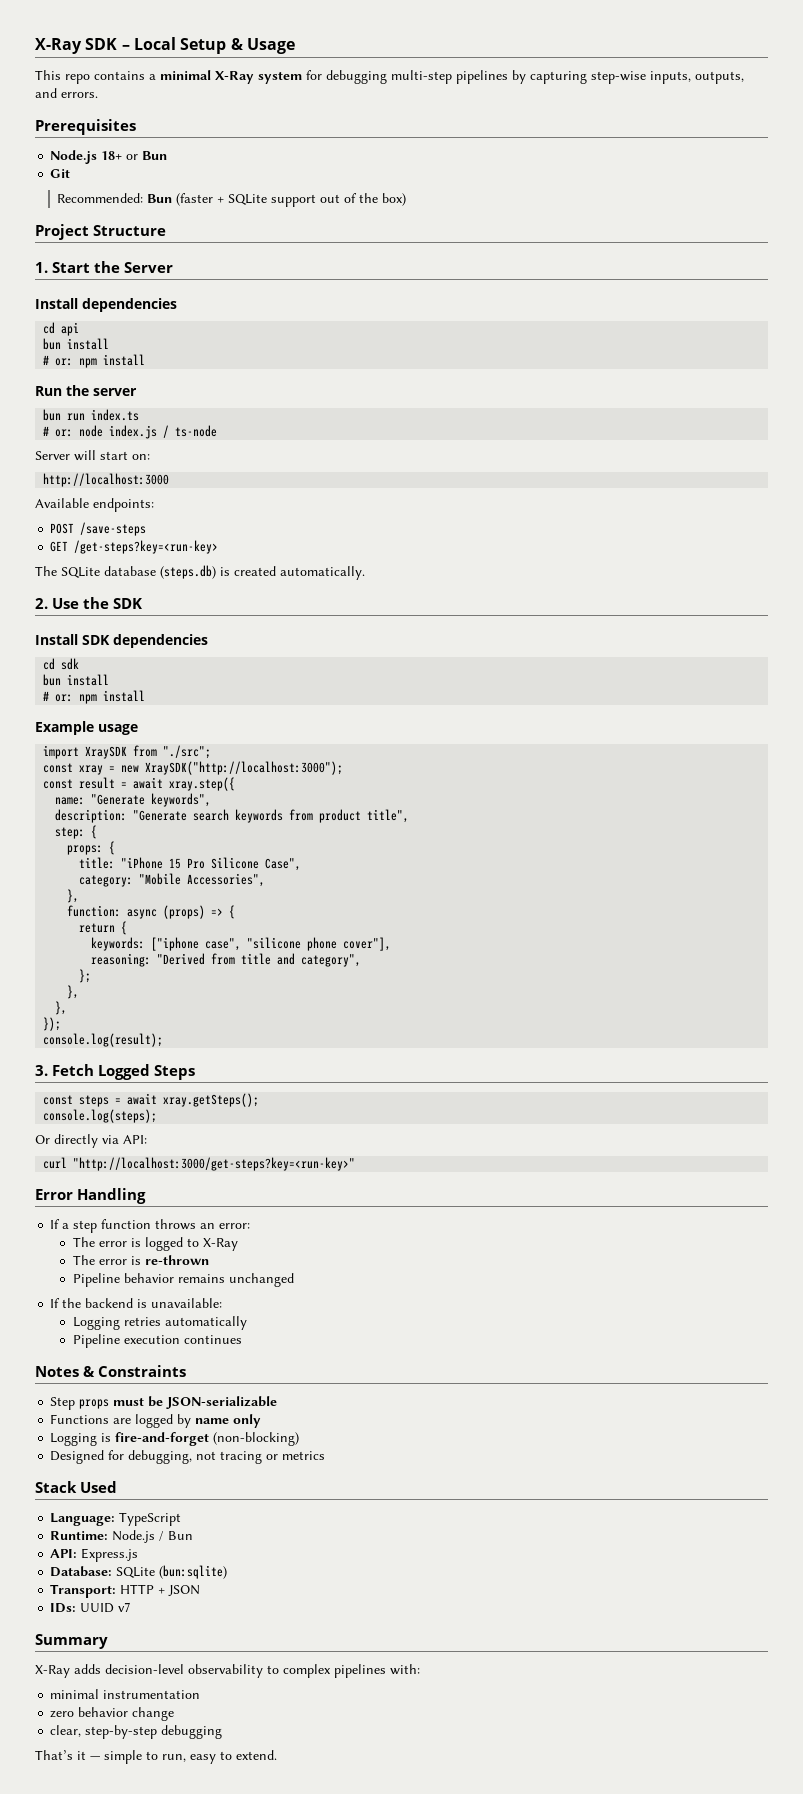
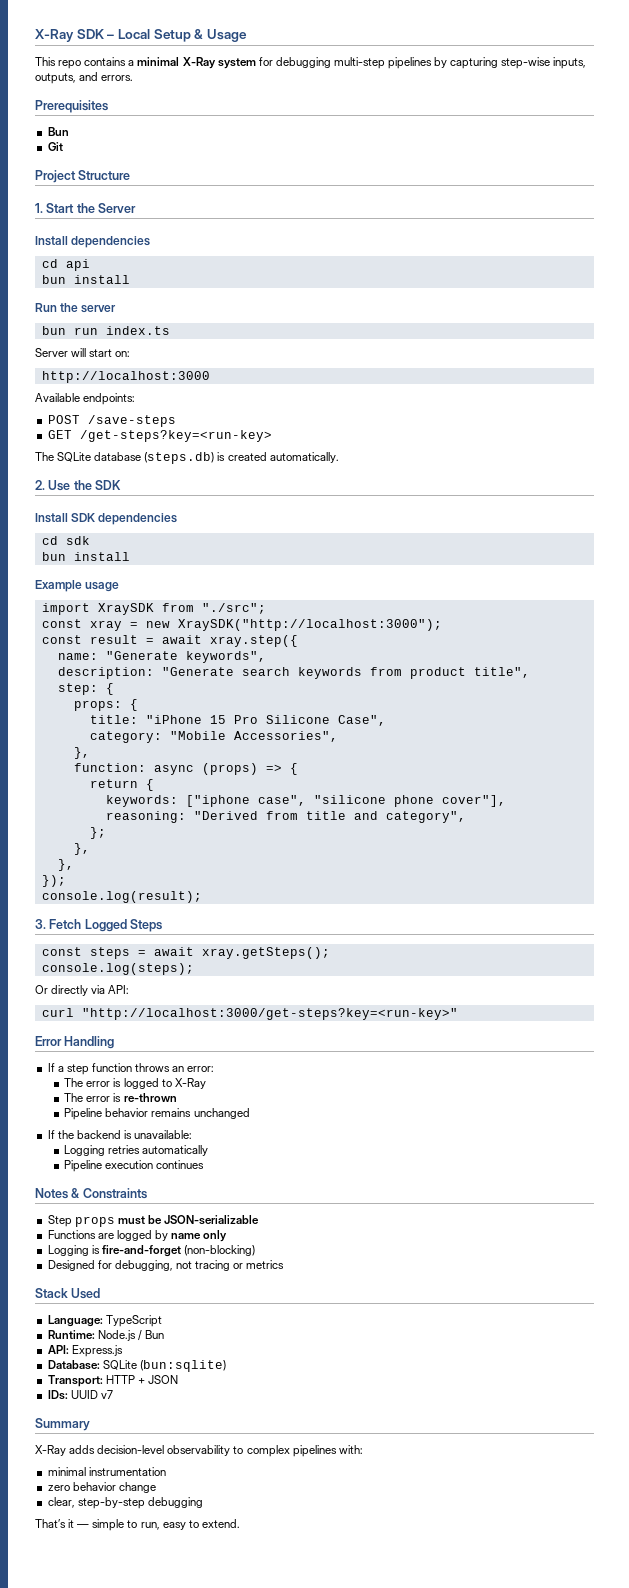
[50,150,139,164] Node.js 18+ or -> (108, 106) none
[57,193,407,207] // Recommended: Bun (faster + SQLite support out of the box) -> (63, 146) none
[43,354,146,368] // # or: npm install -> (130, 279) none
[43,425,218,439] // # or: node index.js / ts-node -> (170, 330) none
[43,690,146,704] // # or: npm install -> (130, 556) none

